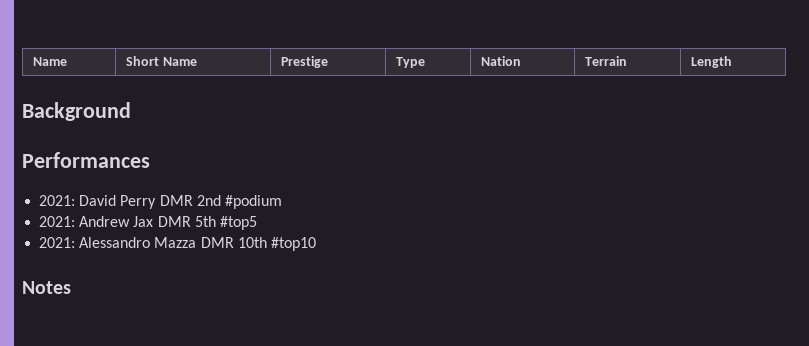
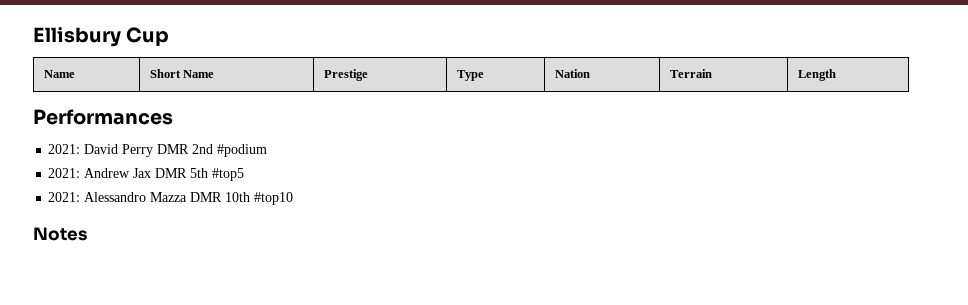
(33, 61) none -> [33,27,170,47] Ellisbury Cup //
[22,102,131,121] // Background -> (837, 75) none

